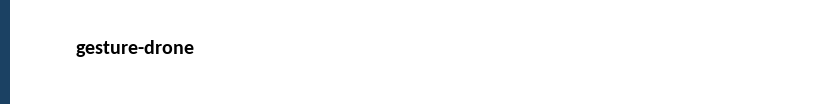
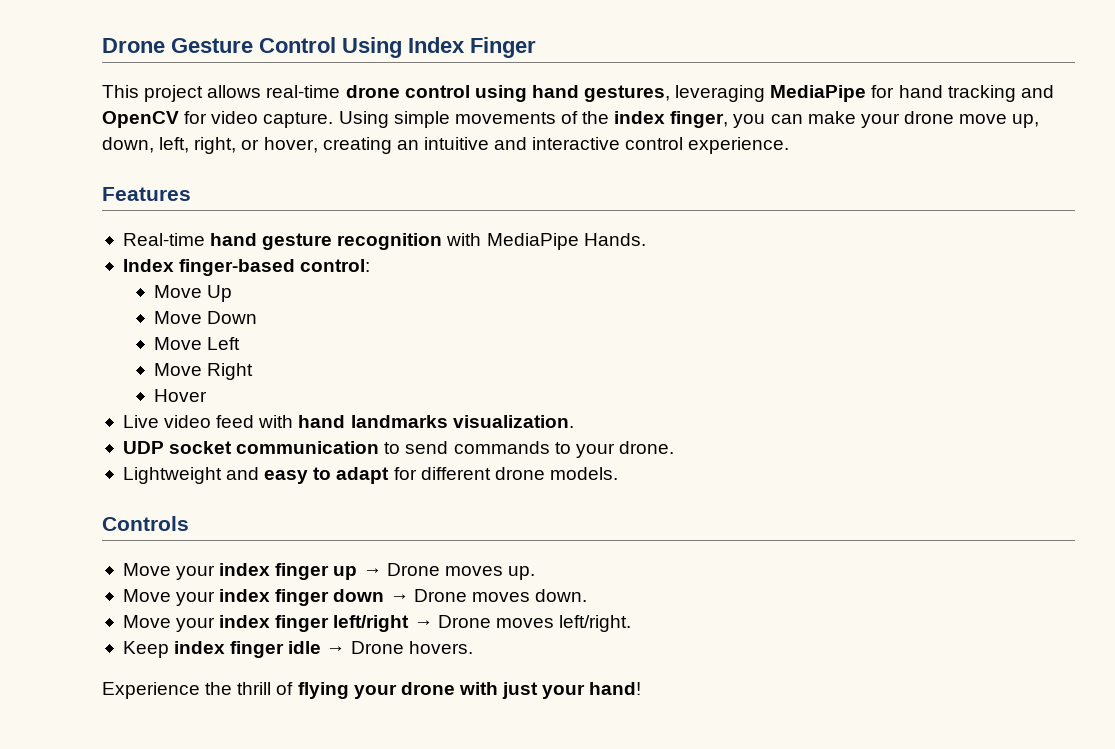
[76,40,194,57] gesture-drone -> [102,37,536,58] [102,85,1054,102] [102,111,1040,128] [102,137,790,154] [102,187,191,201] [122,233,646,250] [122,259,371,276] [153,285,233,302] [153,311,258,324] [153,337,241,350] [153,363,254,380] [153,389,207,402] [122,415,574,428] [122,441,674,458] [122,467,618,484] [102,516,189,531] [122,563,535,580] [122,589,587,606] [122,615,631,632] [122,641,473,658] [102,682,642,699] Drone Gesture Control Using Index Finger // This project allows real-time drone control using hand gestures, leveraging MediaPipe for hand tracking and OpenCV for video capture. Using simple movements of the index finger, you can make your drone move up, down, left, right, or hover, creating an intuitive and interactive control experience. // Features // Real-time hand gesture recognition with MediaPipe Hands. // Index finger-based control: // Move Up // Move Down // Move Left // Move Right // Hover // Live video feed with hand landmarks visualization. // UDP socket communication to send commands to your drone. // Lightweight and easy to adapt for different drone models. // Controls // Move your index finger up → Drone moves up. // Move your index finger down → Drone moves down. // Move your index finger left/right → Drone moves left/right. // Keep index finger idle → Drone hovers. // Experience the thrill of flying your drone with just your hand!

